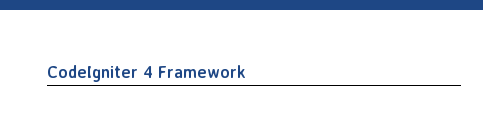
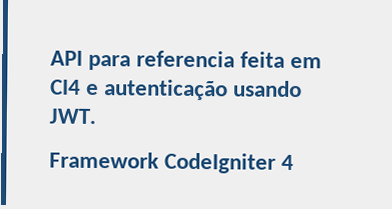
(47, 73) none -> [50,50,323,71] [50,79,303,101] [49,108,96,124] [49,151,159,169] API para referencia feita em CI4 e autenticação usando JWT. // Framework
[158,65,246,78] Framework -> (295, 162) none

